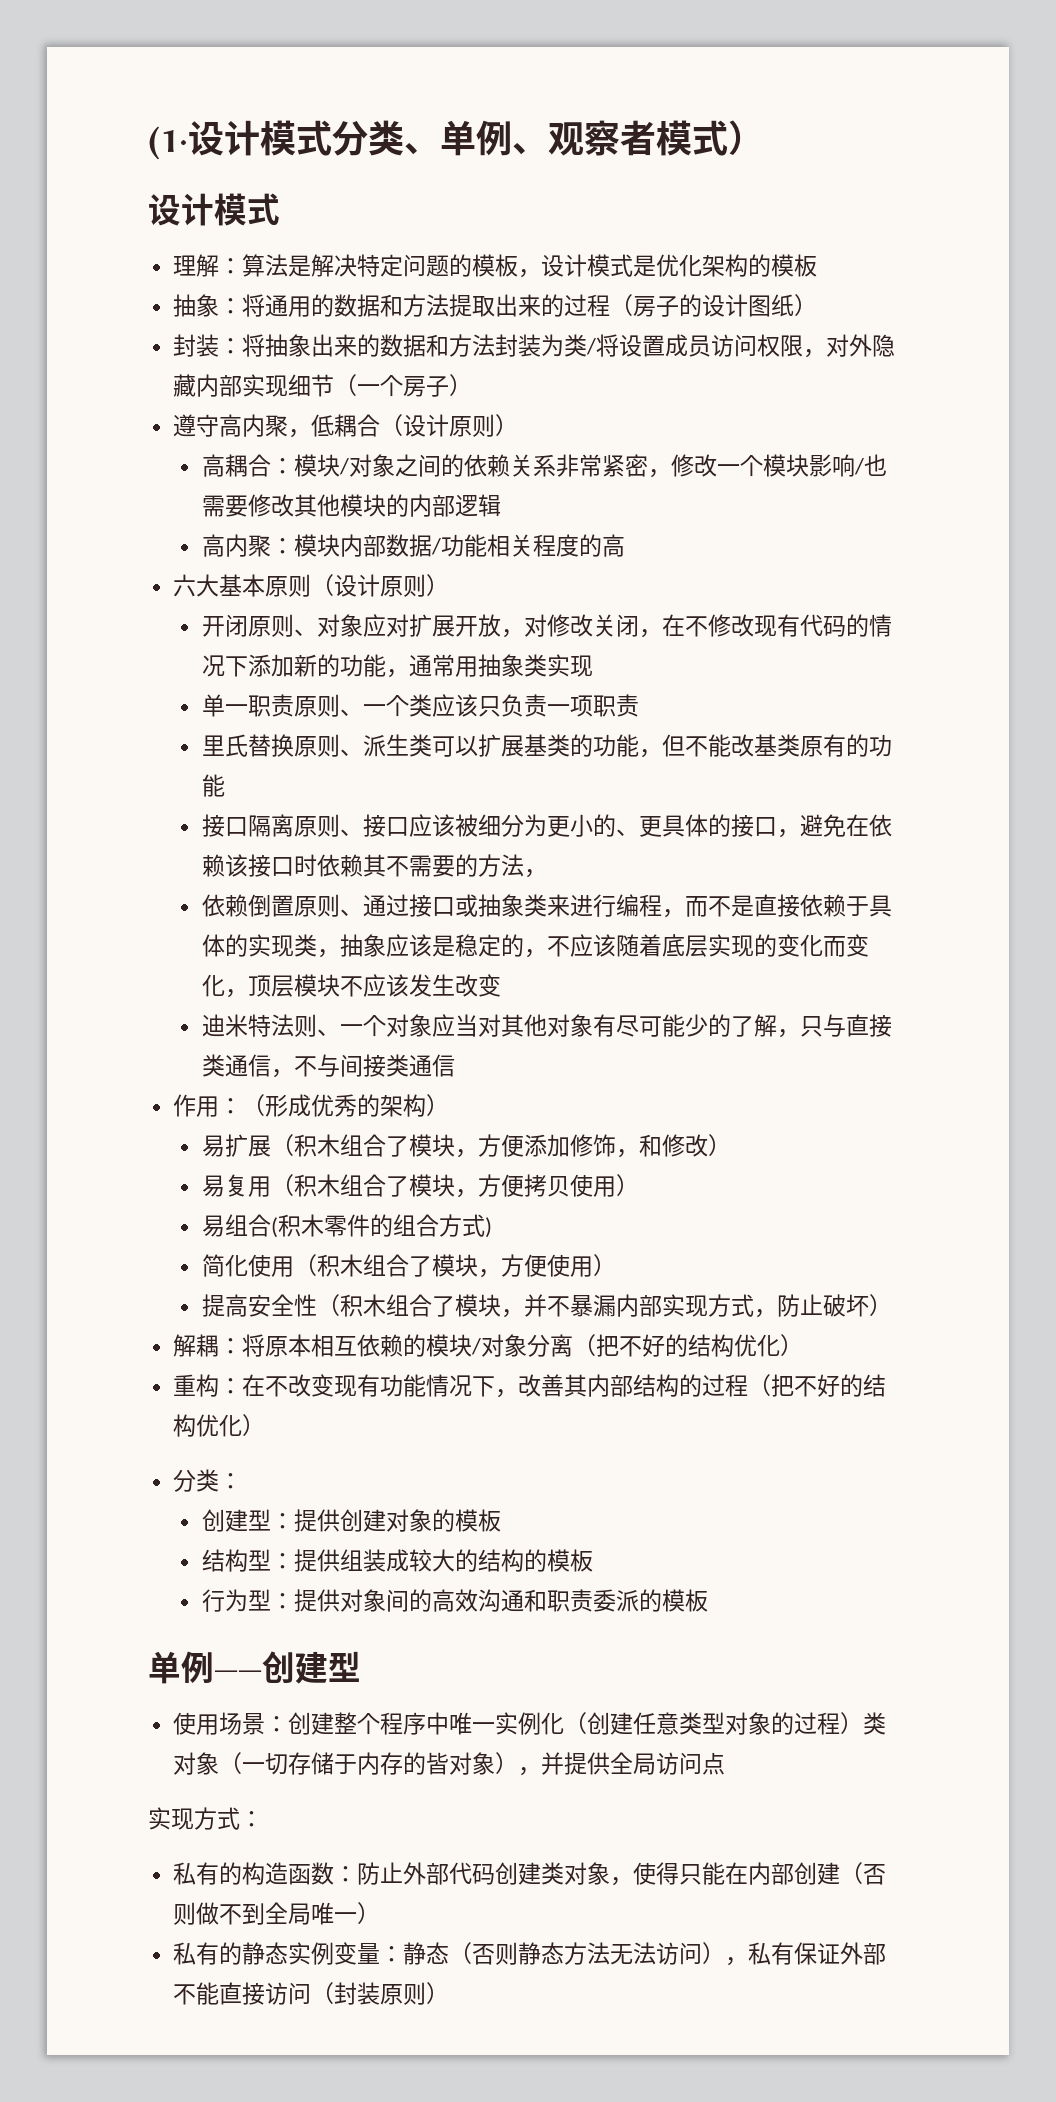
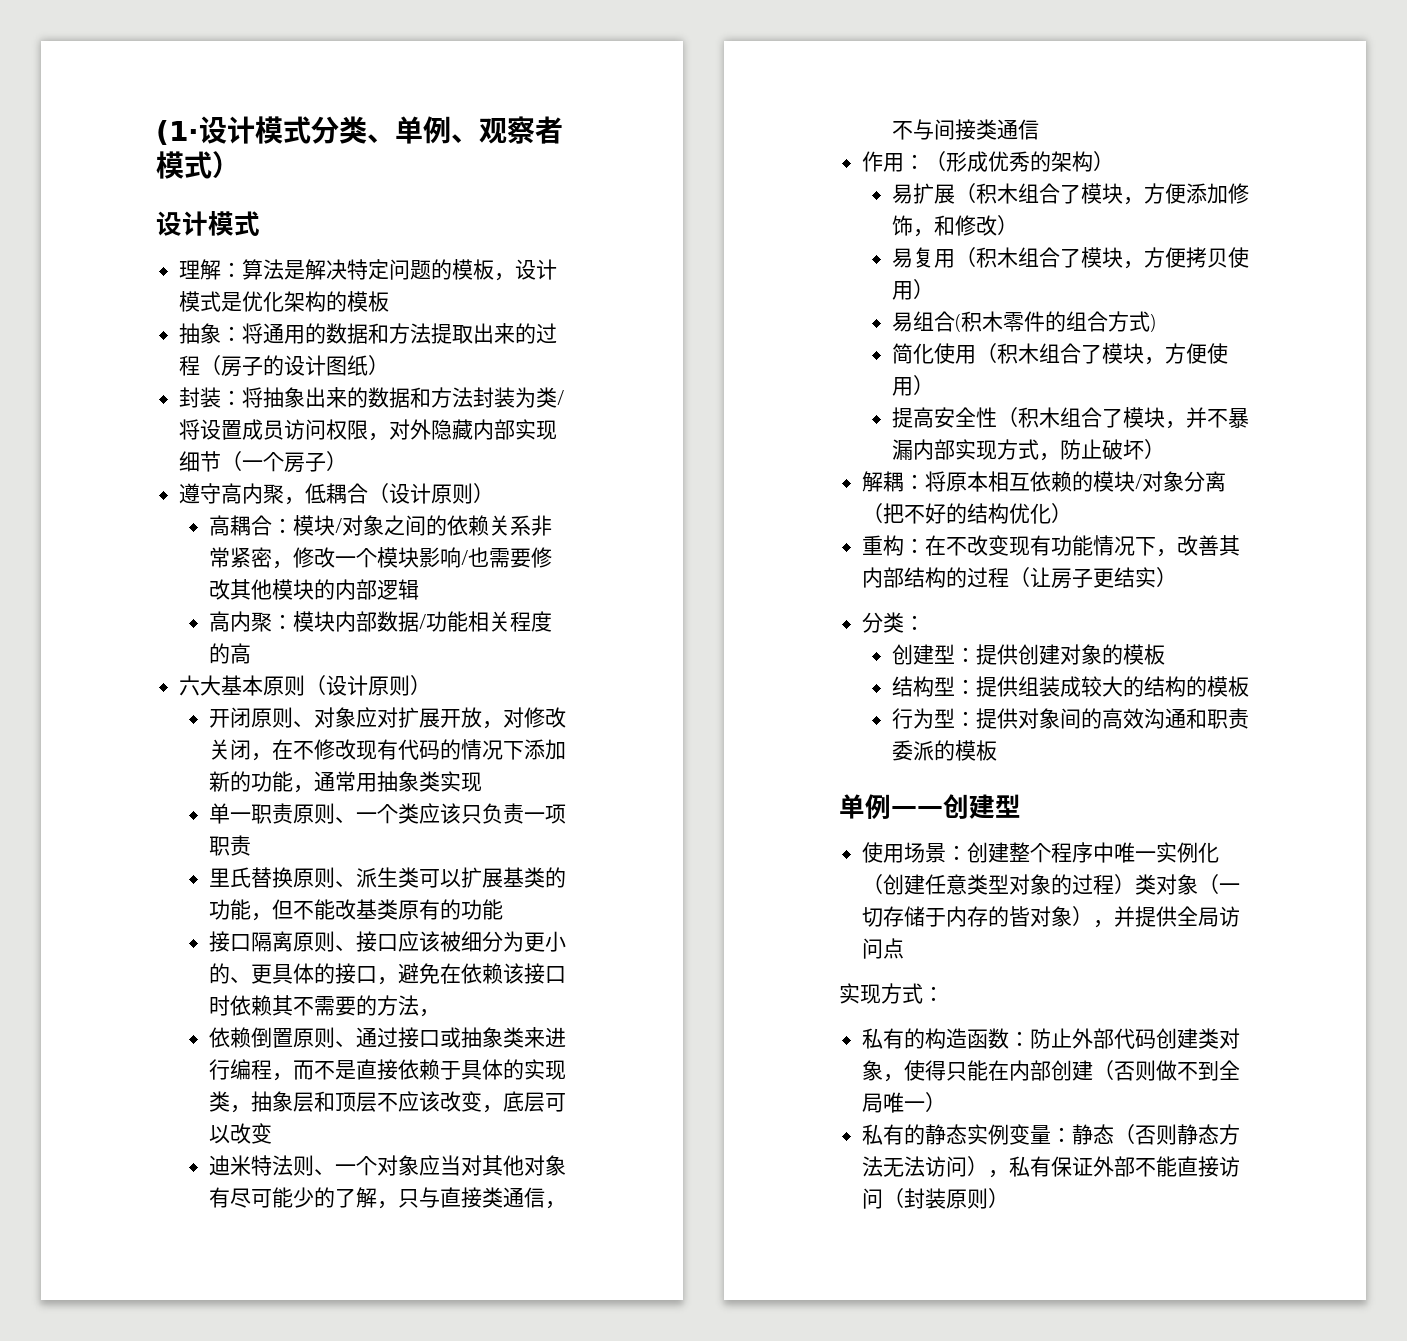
[385,934,869,958] [201,974,455,998] 应该是稳定的，不应该随着底层实现的变化而变化，顶层模块不应该发生 -> [293,1091,567,1113] [209,1125,231,1144] 层和顶层不应该改变，底层可以
[771,1374,887,1397] [173,1414,243,1437] 把不好的结构优化 -> [1030,567,1157,589] 让房子更结实

